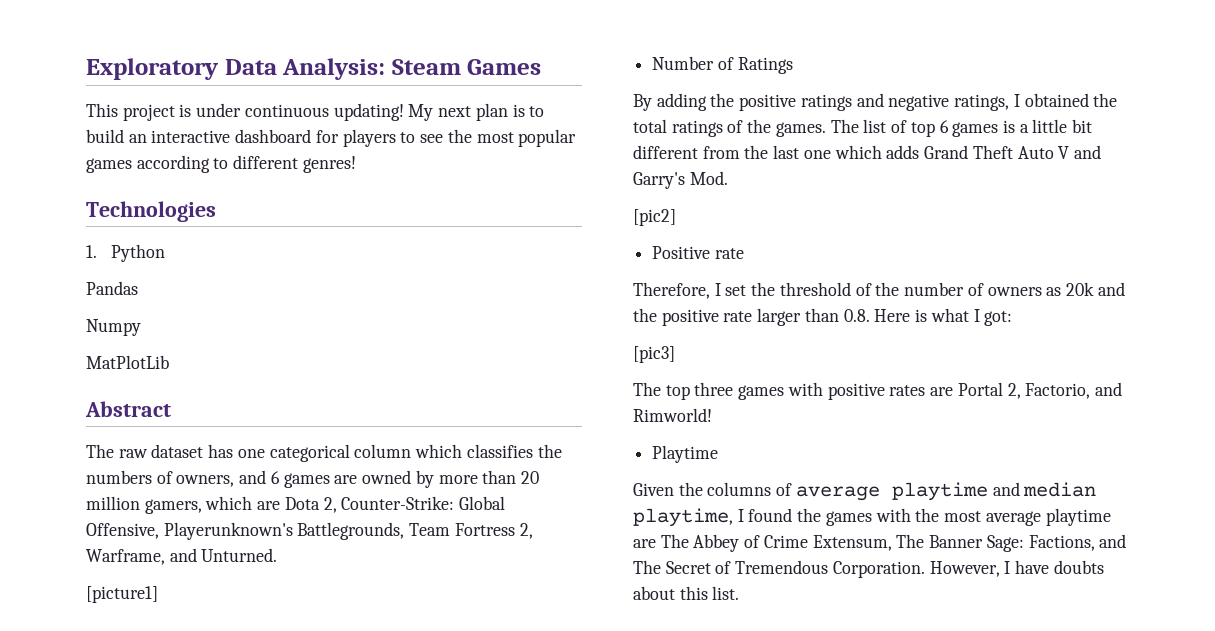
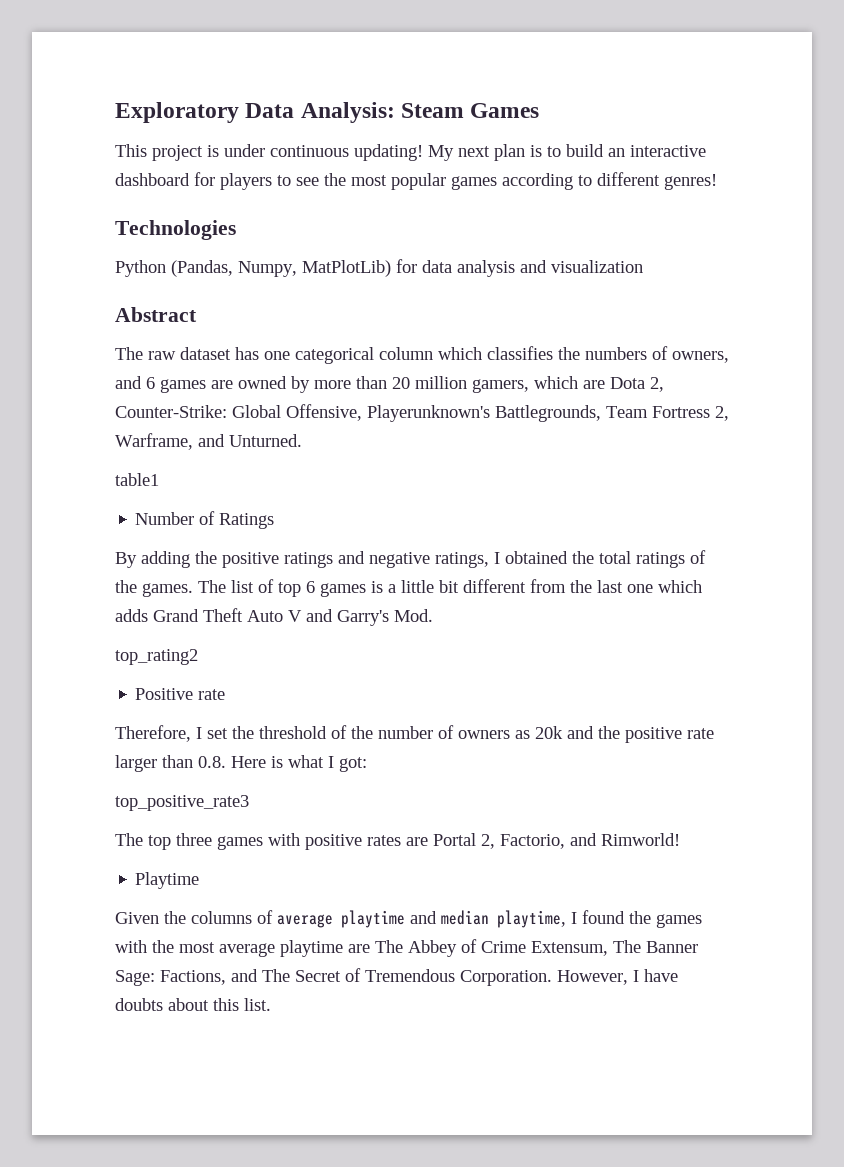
[86,245,97,258] 1. -> (236, 230) none
[86,281,138,295] [86,319,141,336] [86,355,169,369] // Pandas // Numpy // MatPlotLib -> [171,259,643,277] (Pandas, Numpy, MatPlotLib) for data analysis and visualization
[86,586,158,603] [picture1] -> [115,473,159,486] table1
[633,209,676,226] [pic2] -> [115,649,198,665] top_rating2
[633,346,675,363] [pic3] -> [115,795,249,811] top_positive_rate3

